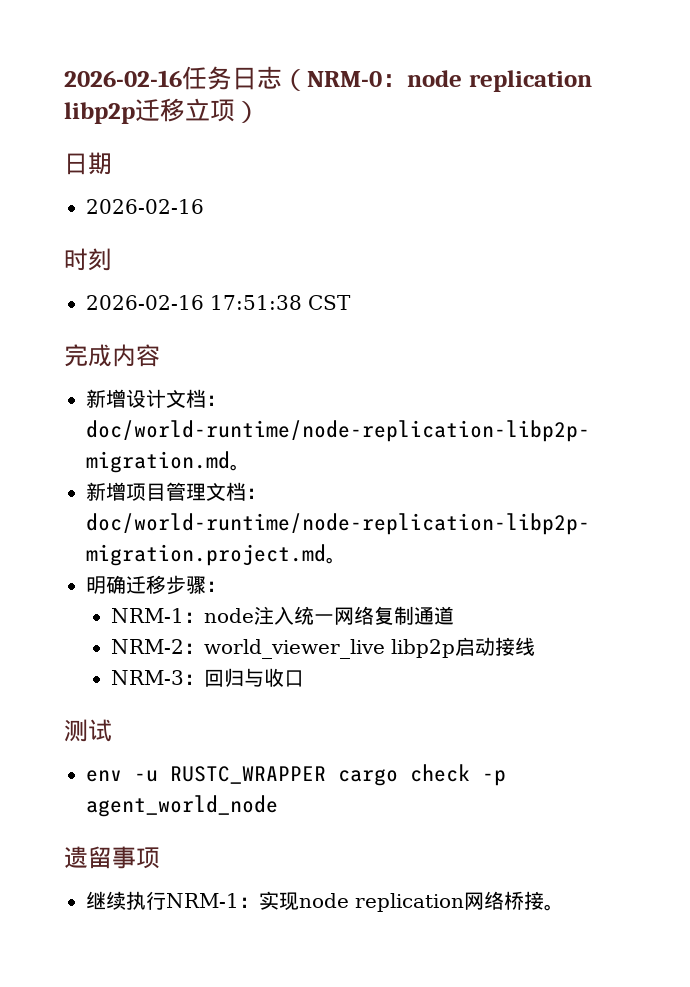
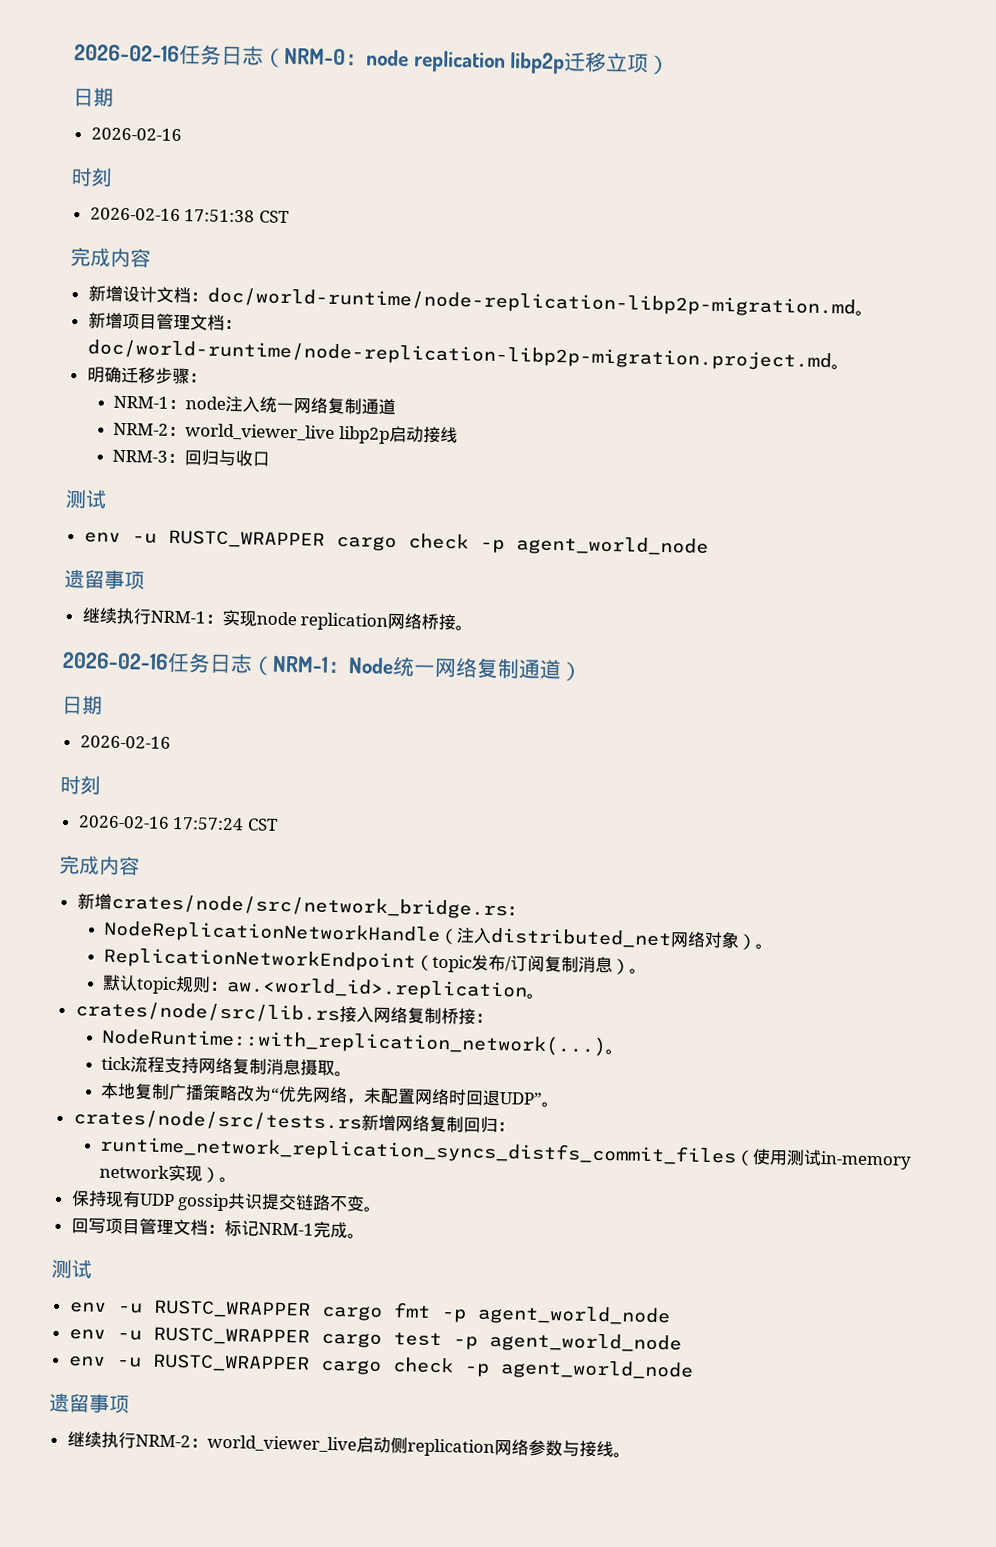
(564, 907) none -> [62,651,583,682] [62,695,103,715] [79,735,171,749] [60,774,101,795] [77,815,279,831] [59,854,140,876] [76,893,525,920] [103,920,774,950] [103,947,648,975] [102,974,545,1001] [74,1001,493,1025] [101,1027,624,1057] [101,1056,353,1077] [100,1082,560,1108] [72,1109,515,1134] [99,1135,913,1170] [99,1164,238,1183] [70,1190,382,1212] [70,1217,365,1239] [51,1258,92,1279] [68,1299,671,1327] [68,1326,682,1354] [67,1353,694,1381] [49,1392,130,1414] [66,1431,631,1458] // 2026-02-16任务日志（NRM-1：Node统一网络复制通道） // 日期 // 2026-02-16 // 时刻 // 2026-02-16 17:57:24 CST // 完成内容 // 新增crates/node/src/network_bridge.rs： // NodeReplicationNetworkHandle（注入distributed_net网络对象）。 // ReplicationNetworkEndpoint（topic发布/订阅复制消息）。 // 默认topic规则：aw.<world_id>.replication。 // crates/node/src/lib.rs接入网络复制桥接： // NodeRuntime::with_replication_network(...)。 // tick流程支持网络复制消息摄取。 // 本地复制广播策略改为“优先网络，未配置网络时回退UDP”。 // crates/node/src/tests.rs新增网络复制回归： // runtime_network_replication_syncs_distfs_commit_files（使用测试in-memory network实现）。 // 保持现有UDP gossip共识提交链路不变。 // 回写项目管理文档：标记NRM-1完成。 // 测试 // env -u RUSTC_WRAPPER cargo fmt -p agent_world_node // env -u RUSTC_WRAPPER cargo test -p agent_world_node // env -u RUSTC_WRAPPER cargo check -p agent_world_node // 遗留事项 // 继续执行NRM-2：world_viewer_live启动侧replication网络参数与接线。

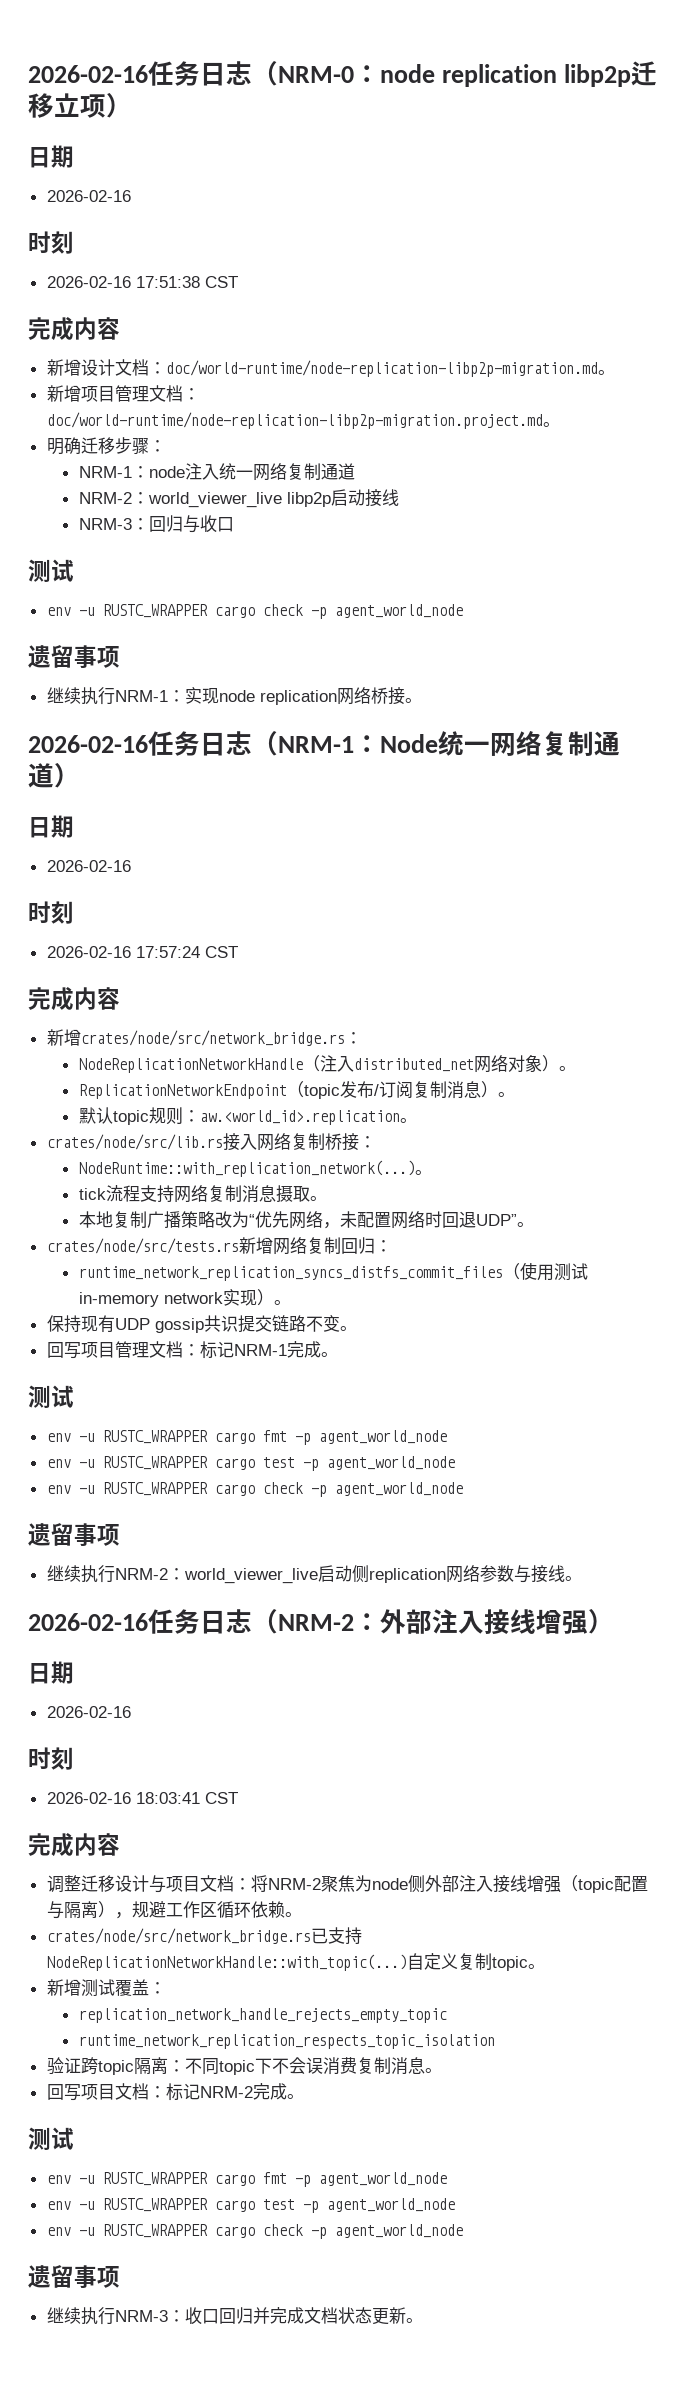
(631, 1455) none -> [28,1609,614,1635] [28,1661,74,1684] [46,1706,131,1718] [28,1747,74,1770] [46,1792,238,1804] [28,1833,120,1857] [46,1875,648,1893] [46,1901,302,1919] [46,1927,362,1945] [46,1953,545,1971] [46,1979,166,1997] [78,2008,447,2023] [78,2034,495,2049] [46,2057,442,2075] [46,2083,304,2101] [28,2127,74,2150] [46,2172,447,2187] [46,2198,455,2213] [46,2224,463,2239] [28,2265,120,2288] [46,2307,423,2325] // 2026-02-16任务日志（NRM-2：外部注入接线增强） // 日期 // 2026-02-16 // 时刻 // 2026-02-16 18:03:41 CST // 完成内容 // 调整迁移设计与项目文档：将NRM-2聚焦为node侧外部注入接线增强（topic配置与隔离），规避工作区循环依赖。 // crates/node/src/network_bridge.rs已支持NodeReplicationNetworkHandle::with_topic(...)自定义复制topic。 // 新增测试覆盖： // replication_network_handle_rejects_empty_topic // runtime_network_replication_respects_topic_isolation // 验证跨topic隔离：不同topic下不会误消费复制消息。 // 回写项目文档：标记NRM-2完成。 // 测试 // env -u RUSTC_WRAPPER cargo fmt -p agent_world_node // env -u RUSTC_WRAPPER cargo test -p agent_world_node // env -u RUSTC_WRAPPER cargo check -p agent_world_node // 遗留事项 // 继续执行NRM-3：收口回归并完成文档状态更新。

